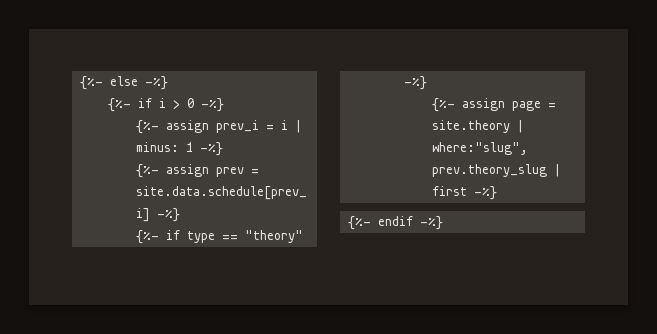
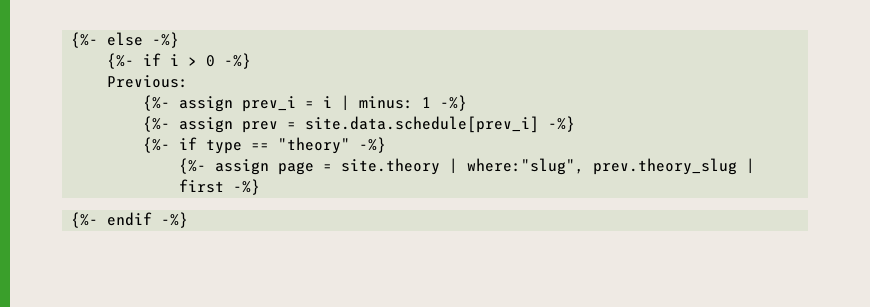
(224, 105) none -> [107,75,189,88] // Previous:

